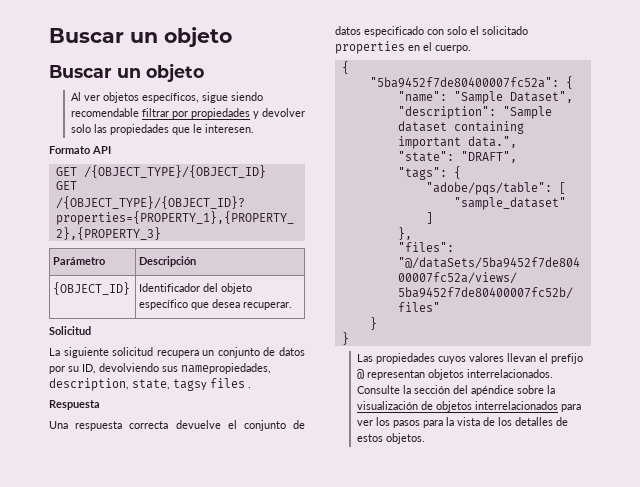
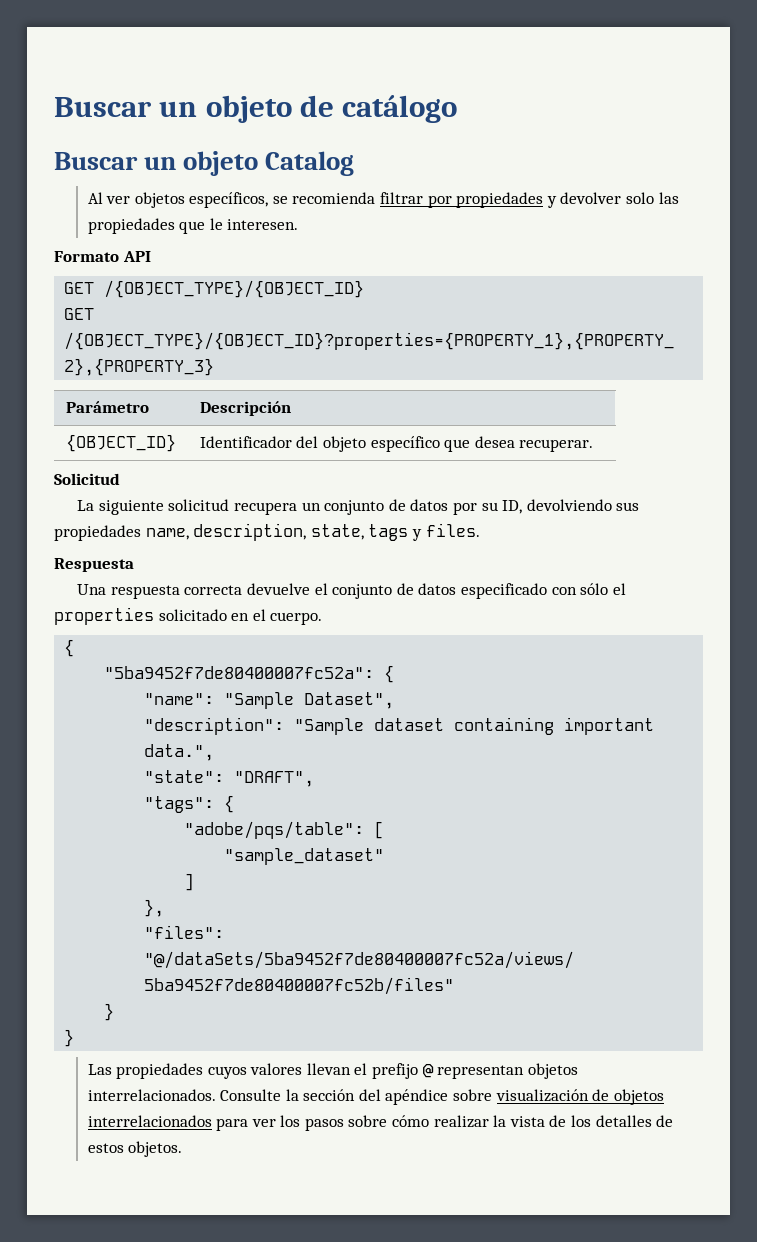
[49,27,232,47] [49,63,204,82] Buscar un objeto // Buscar un objeto -> [54,95,458,123] [54,151,355,176] Buscar un objeto de catálogo // Buscar un objeto Catalog
[201,92,263,103] [70,108,139,117] sigue siendo recomendable -> [272,192,376,204] se recomienda
[181,363,271,374] [49,378,251,391] namepropiedades, description, state, tagsy files . -> [54,523,480,541] propiedades name, description, state, tags y files.
[447,26,528,35] [335,41,405,54] solo el solicitado properties -> [580,583,626,595] [54,607,227,625] sólo el properties solicitado
[546,385,555,394] la -> (493, 1095) none
[422,420,443,428] para -> [348,1115,489,1128] sobre cómo realizar

